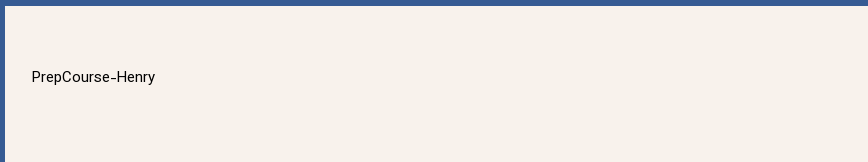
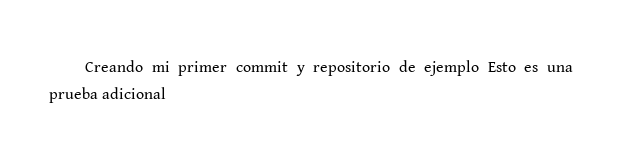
[32,71,155,85] PrepCourse-Henry -> [85,60,574,76] [49,87,167,103] Creando mi primer commit y repositorio de ejemplo Esto es una prueba adicional

